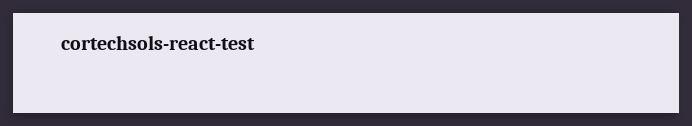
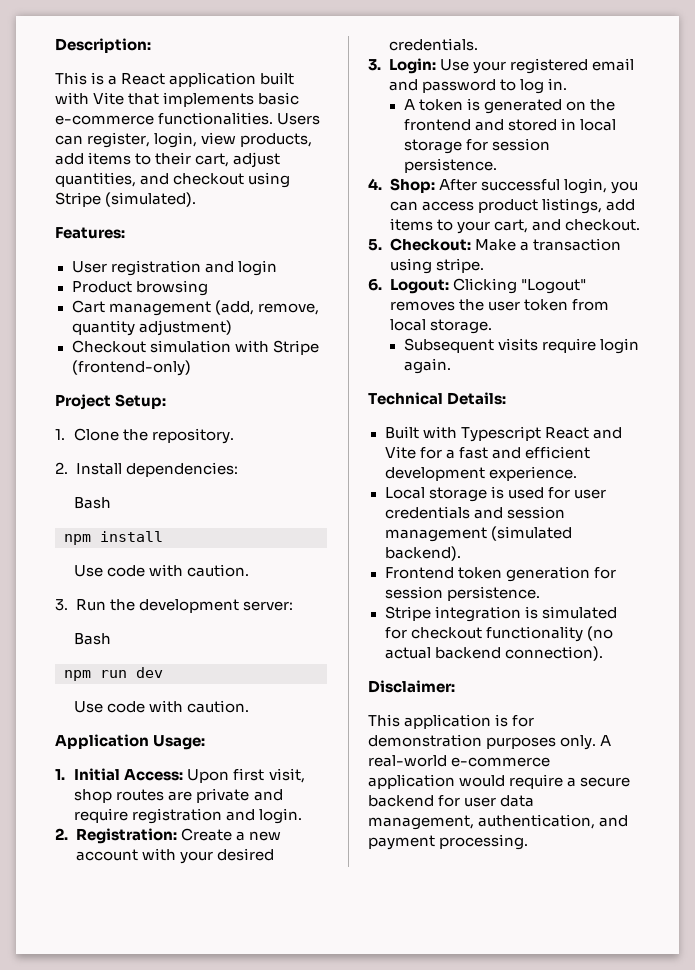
[61,35,255,50] cortechsols-react-test -> [55,38,151,53] [55,72,295,87] [55,92,300,107] [55,112,321,125] [55,132,313,148] [55,152,281,168] [55,172,291,188] [55,192,197,207] [55,227,125,239] [71,260,277,276] [71,280,208,296] [71,300,319,316] [71,320,232,336] [71,340,319,355] [71,360,191,376] [55,394,167,410] [55,428,235,444] [55,462,238,477] [74,497,112,509] [64,531,163,545] [74,564,250,577] [55,599,293,613] [74,633,112,645] [64,667,163,681] [74,700,250,713] [55,734,206,750] [55,768,305,783] [74,788,283,803] [74,808,303,824] [55,828,281,844] [75,848,274,864] [388,38,478,51] [368,58,634,74] [388,78,567,94] [403,98,616,114] [403,118,617,131] [403,138,550,154] [403,158,497,173] [368,178,638,194] [389,198,635,214] [389,218,640,234] [368,238,621,251] [389,258,484,274] [368,278,586,294] [389,299,609,311] [389,319,492,334] [403,338,639,354] [403,358,451,374] [368,392,507,405] [384,426,622,442] [384,446,590,459] [384,466,577,481] [384,486,606,502] [384,506,565,519] [384,526,572,542] [384,546,461,561] [384,566,616,582] [384,586,540,601] [384,606,617,622] [384,626,613,642] [384,646,603,661] [368,680,455,693] [368,714,535,729] [368,734,612,750] [368,755,551,767] [368,774,631,789] [368,795,535,807] [368,814,629,830] [368,834,529,850] Description: // This is a React application built with Vite that implements basic e-commerce functionalities. Users can register, login, view products, add items to their cart, adjust quantities, and checkout using Stripe (simulated). // Features: // User registration and login // Product browsing // Cart management (add, remove, quantity adjustment) // Checkout simulation with Stripe (frontend-only) // Project Setup: // 1. Clone the repository. // 2. Install dependencies: // Bash // npm install // Use code with caution. // 3. Run the development server: // Bash // npm run dev // Use code with caution. // Application Usage: // 1. Initial Access: Upon first visit, shop routes are private and require registration and login. // 2. Registration: Create a new account with your desired credentials. // 3. Login: Use your registered email and password to log in. // A token is generated on the frontend and stored in local storage for session persistence. // 4. Shop: After successful login, you can access product listings, add items to your cart, and checkout. // 5. Checkout: Make a transaction using stripe. // 6. Logout: Clicking "Logout" removes the user token from local storage. // Subsequent visits require login again. // Technical Details: // Built with Typescript React and Vite for a fast and efficient development experience. // Local storage is used for user credentials and session management (simulated backend). // Frontend token generation for session persistence. // Stripe integration is simulated for checkout functionality (no actual backend connection). // Disclaimer: // This application is for demonstration purposes only. A real-world e-commerce application would require a secure backend for user data management, authentication, and payment processing.

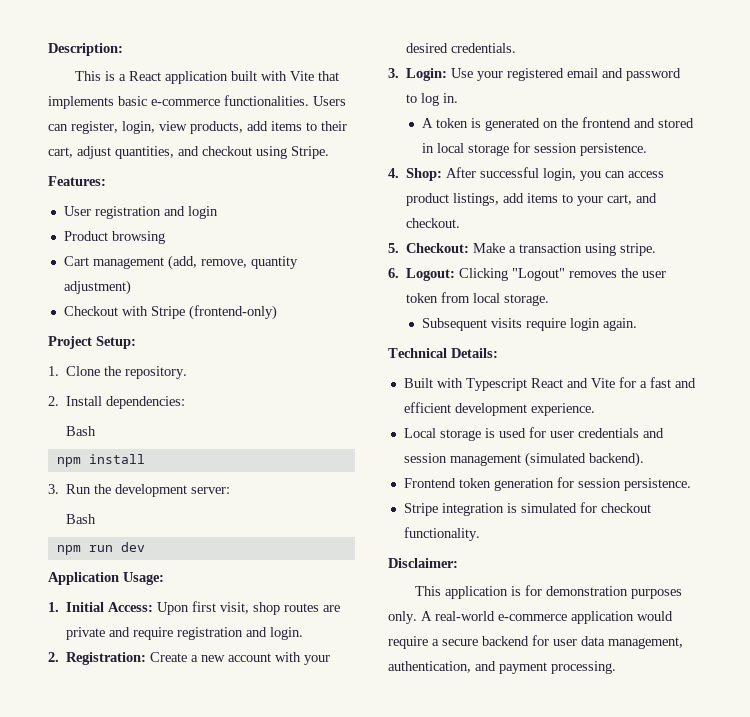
[55,192,197,207] Stripe (simulated). -> [291,146,329,159] Stripe.
[149,340,231,353] simulation -> (118, 311) none
[74,564,250,577] // Use code with caution. -> (145, 459) none
[74,700,250,713] // Use code with caution. -> (145, 547) none
[485,626,613,642] [384,646,603,661] functionality (no actual backend connection). -> [403,527,480,541] functionality.

